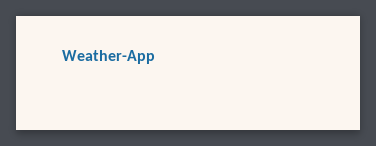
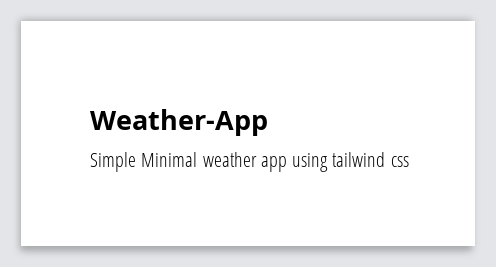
(155, 57) none -> [90,152,409,172] // Simple Minimal weather app using tailwind css

